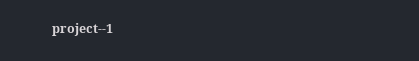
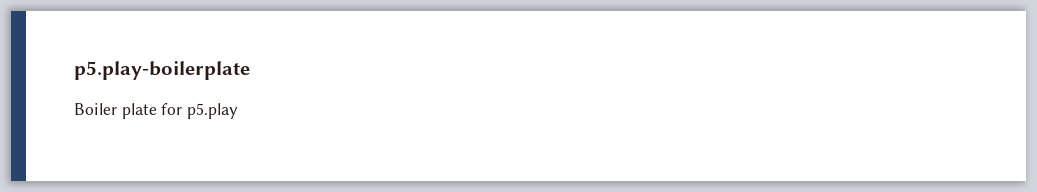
[52,23,113,36] project--1 -> [74,61,250,80] [74,103,239,119] p5.play-boilerplate // Boiler plate for p5.play

